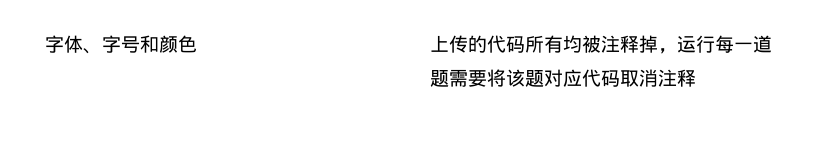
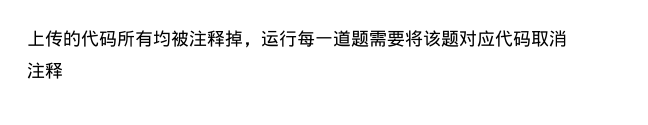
[45,35,197,54] 字体、字号和颜色 // -> (27, 38) none

